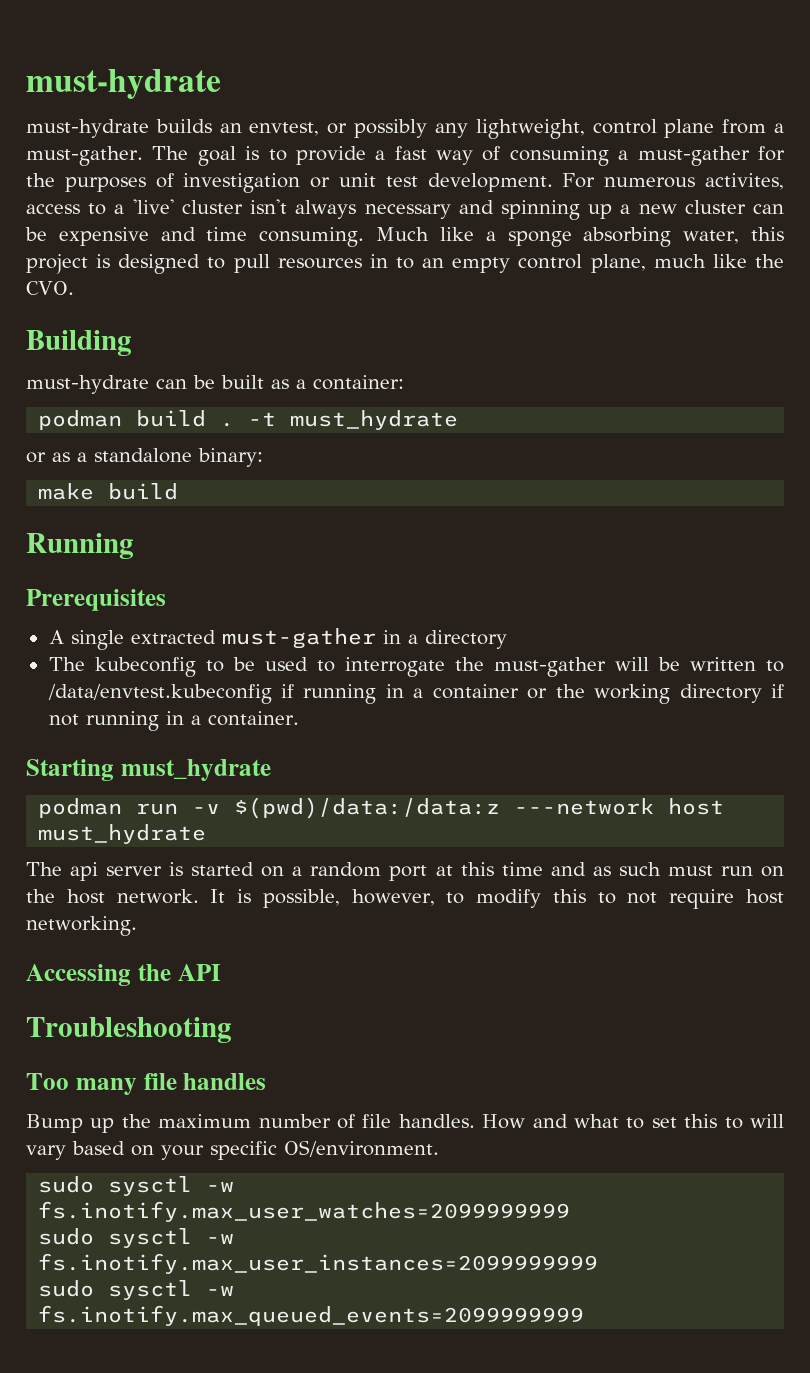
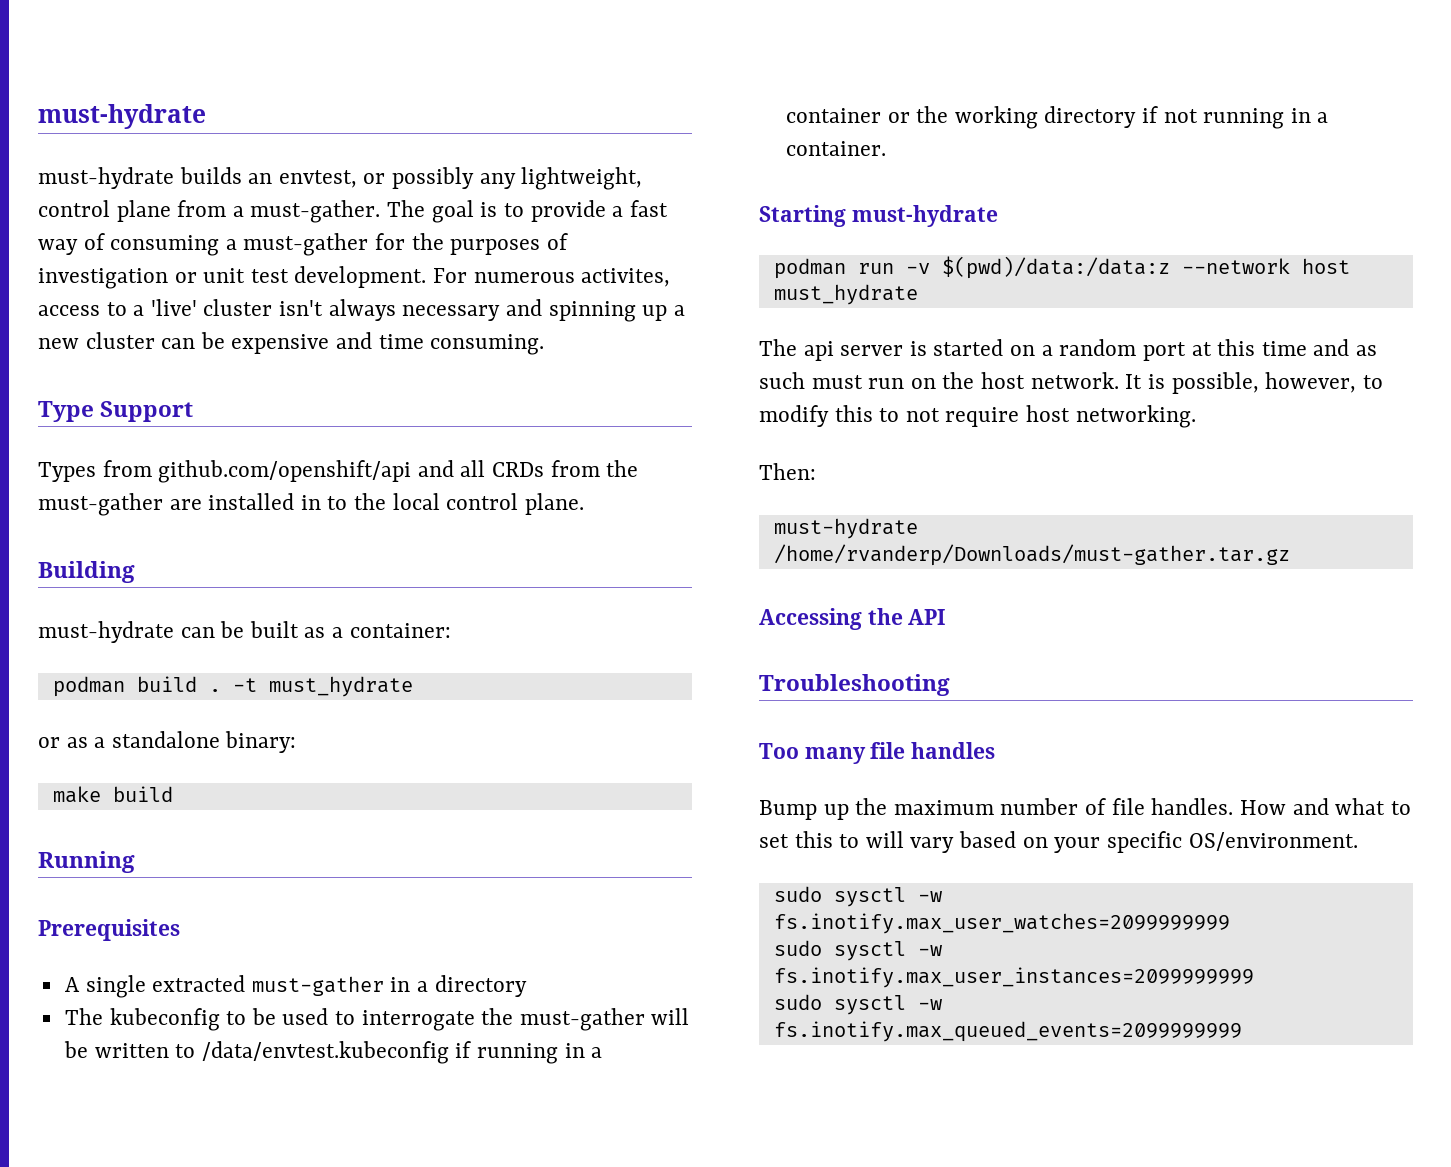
[376,227,784,247] [26,254,784,274] [26,281,74,295] Much like a sponge absorbing water, this project is designed to pull resources in to an empty control plane, much like the CVO. -> [38,401,194,422] [38,460,639,483] [38,493,584,516] // Type Support // Types from github.com/openshift/api and all CRDs from the must-gather are installed in to the local control plane.
[120,759,271,781] must_hydrate -> [851,205,998,227] must-hydrate
[514,798,655,815] ---network -> [1181,258,1290,274] --network
(137, 926) none -> [759,463,816,480] [773,518,918,539] [773,544,1290,566] // Then: // must-hydrate /home/rvanderp/Downloads/must-gather.tar.gz

